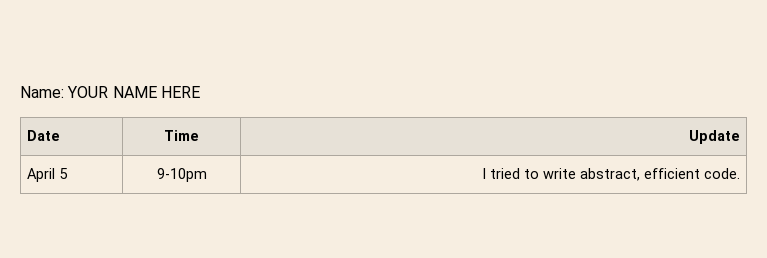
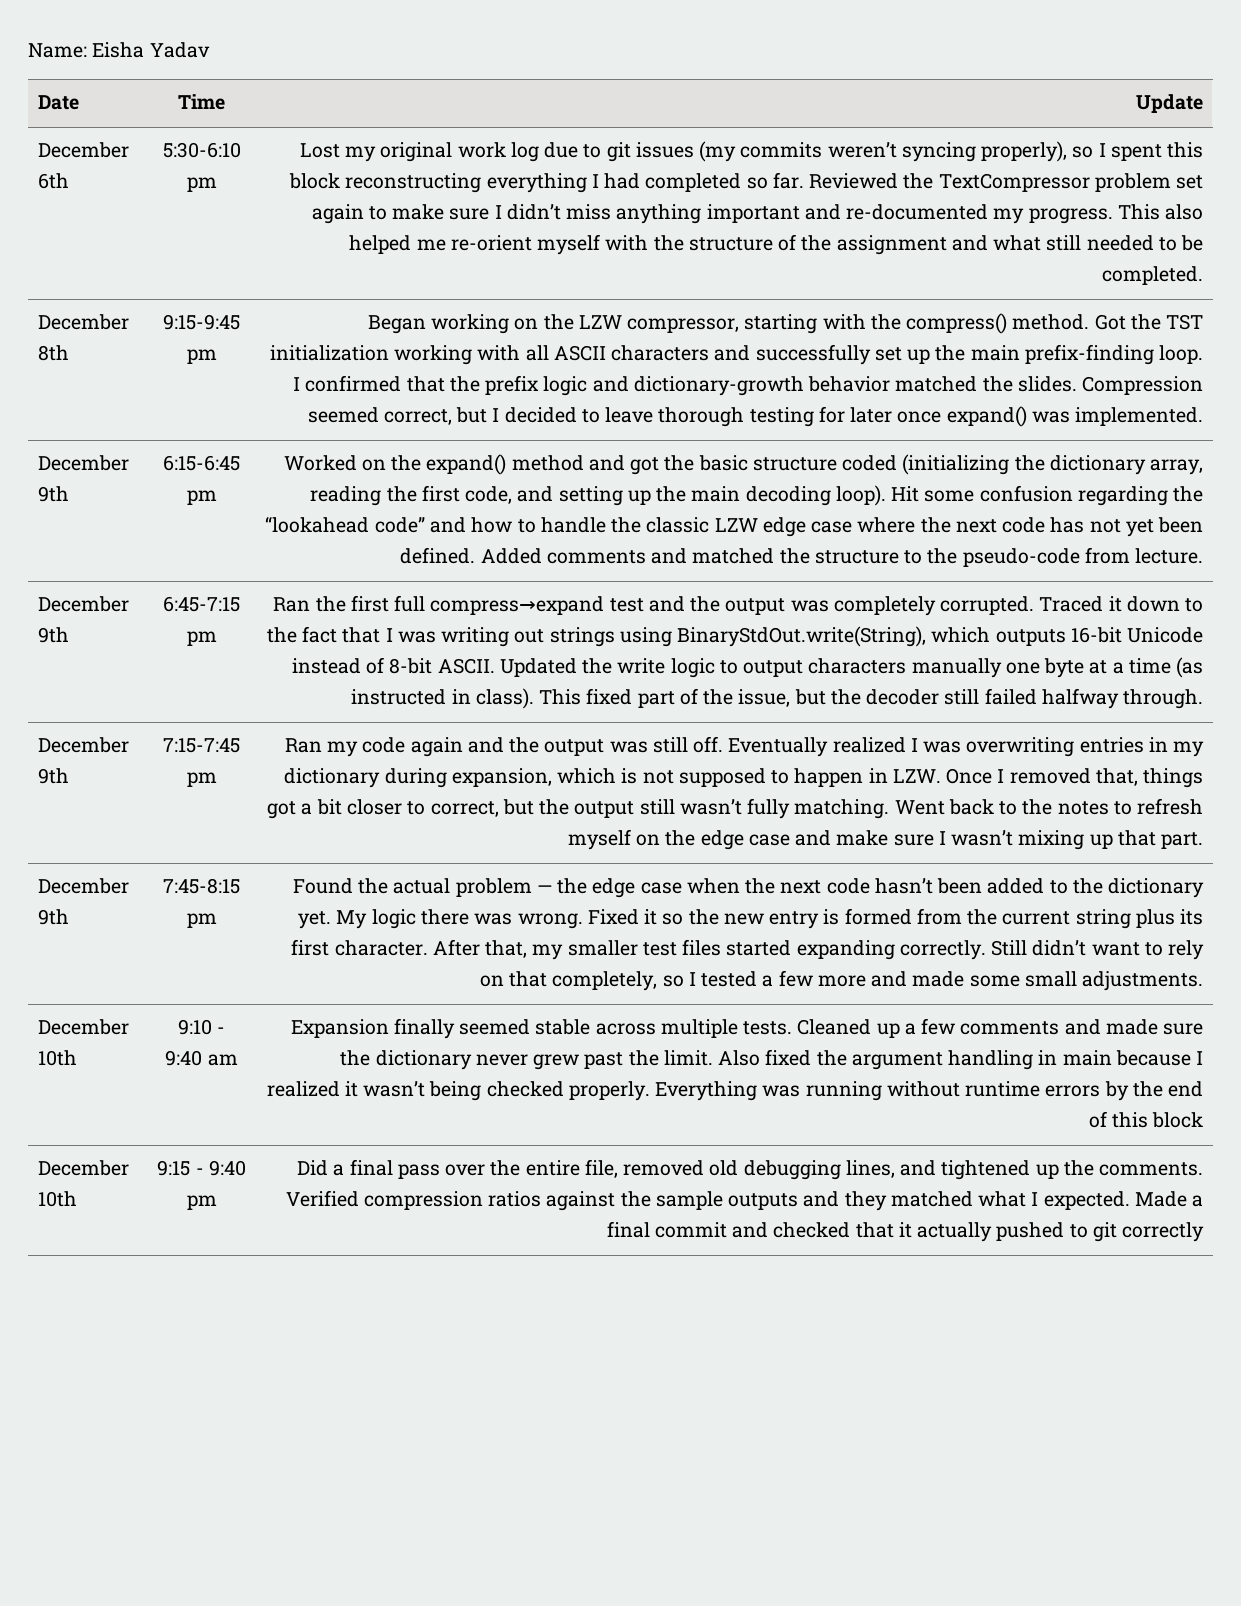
[67,86,200,98] YOUR NAME HERE -> [92,42,210,58] Eisha Yadav
[27,168,69,182] [156,168,207,182] [481,168,740,181] April 5 | 9-10pm | I tried to write abstract, efficient code. -> [37,142,129,158] [37,173,69,189] [162,142,241,158] [186,177,217,192] [299,141,1204,162] [289,172,1204,193] [311,204,1204,224] [349,234,1204,255] [1102,266,1204,285] [37,314,129,330] [37,345,69,361] [163,314,240,330] [186,349,217,364] [367,313,1204,334] [269,344,1204,365] [293,375,1204,396] [307,406,1204,427] [37,455,129,471] [37,486,69,502] [163,455,240,471] [186,490,217,505] [283,454,1204,475] [310,485,1204,506] [265,516,1204,537] [400,547,1204,567] [37,596,129,612] [37,627,69,643] [163,596,240,612] [186,631,217,646] [273,595,1204,616] [266,626,1204,647] [291,657,1204,678] [351,688,1204,709] [37,737,129,753] [37,768,69,784] [163,738,240,753] [186,772,217,787] [284,736,1205,757] [284,768,1204,788] [267,798,1204,819] [567,829,1204,850] [37,878,129,894] [37,909,69,925] [163,878,240,894] [186,913,217,928] [292,878,1205,898] [298,908,1204,929] [291,939,1205,960] [479,970,1204,991] [37,1019,129,1035] [37,1050,77,1066] [177,1019,226,1035] [165,1050,238,1066] [290,1018,1204,1039] [340,1049,1204,1070] [266,1081,1204,1101] [1088,1111,1204,1128] [37,1160,129,1176] [37,1191,77,1207] [157,1160,246,1176] [186,1195,217,1210] [296,1159,1204,1180] [285,1190,1204,1211] [606,1221,1205,1242] December 6th | 5:30-6:10 pm | Lost my original work log due to git issues (my commits weren’t syncing properly), so I spent this block reconstructing everything I had completed so far. Reviewed the TextCompressor problem set again to make sure I didn’t miss anything important and re-documented my progress. This also helped me re-orient myself with the structure of the assignment and what still needed to be completed. // December 8th | 9:15-9:45 pm | Began working on the LZW compressor, starting with the compress() method. Got the TST initialization working with all ASCII characters and successfully set up the main prefix-finding loop. I confirmed that the prefix logic and dictionary-growth behavior matched the slides. Compression seemed correct, but I decided to leave thorough testing for later once expand() was implemented. // December 9th | 6:15-6:45 pm | Worked on the expand() method and got the basic structure coded (initializing the dictionary array, reading the first code, and setting up the main decoding loop). Hit some confusion regarding the “lookahead code” and how to handle the classic LZW edge case where the next code has not yet been defined. Added comments and matched the structure to the pseudo-code from lecture. // December 9th | 6:45-7:15 pm | Ran the first full compress→expand test and the output was completely corrupted. Traced it down to the fact that I was writing out strings using BinaryStdOut.write(String), which outputs 16-bit Unicode instead of 8-bit ASCII. Updated the write logic to output characters manually one byte at a time (as instructed in class). This fixed part of the issue, but the decoder still failed halfway through. // December 9th | 7:15-7:45 pm | Ran my code again and the output was still off. Eventually realized I was overwriting entries in my dictionary during expansion, which is not supposed to happen in LZW. Once I removed that, things got a bit closer to correct, but the output still wasn’t fully matching. Went back to the notes to refresh myself on the edge case and make sure I wasn’t mixing up that part. // December 9th | 7:45-8:15 pm | Found the actual problem — the edge case when the next code hasn’t been added to the dictionary yet. My logic there was wrong. Fixed it so the new entry is formed from the current string plus its first character. After that, my smaller test files started expanding correctly. Still didn’t want to rely on that completely, so I tested a few more and made some small adjustments. // December 10th | 9:10 - 9:40 am | Expansion finally seemed stable across multiple tests. Cleaned up a few comments and made sure the dictionary never grew past the limit. Also fixed the argument handling in main because I realized it wasn’t being checked properly. Everything was running without runtime errors by the end of this block // December 10th | 9:15 - 9:40 pm | Did a final pass over the entire file, removed old debugging lines, and tightened up the comments. Verified compression ratios against the sample outputs and they matched what I expected. Made a final commit and checked that it actually pushed to git correctly

